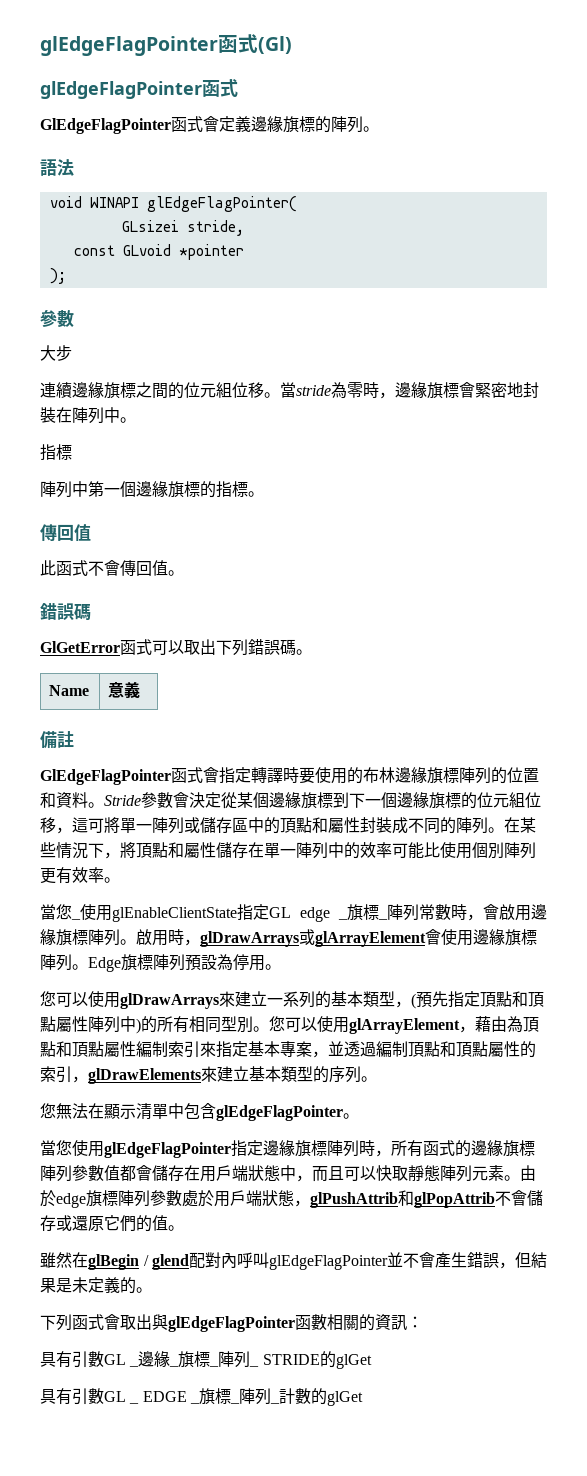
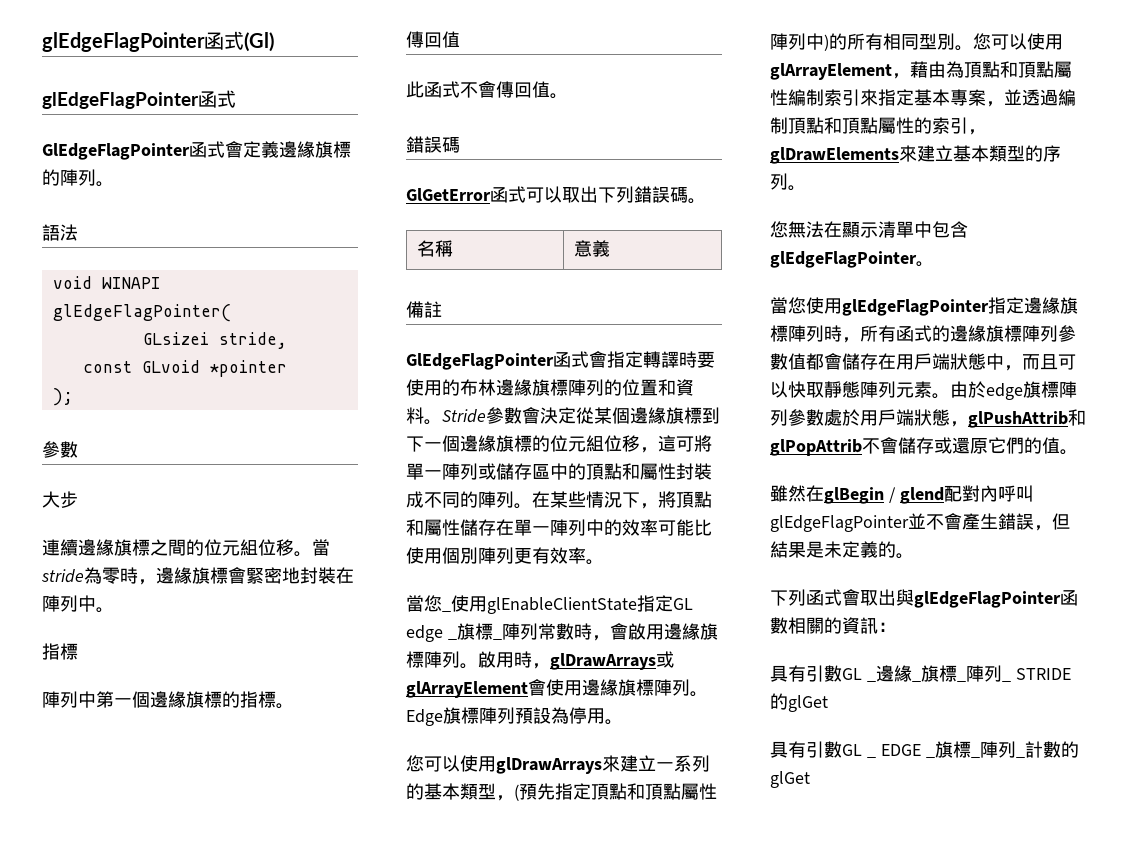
[49,685,90,696] Name -> [417,240,454,257] 名稱

